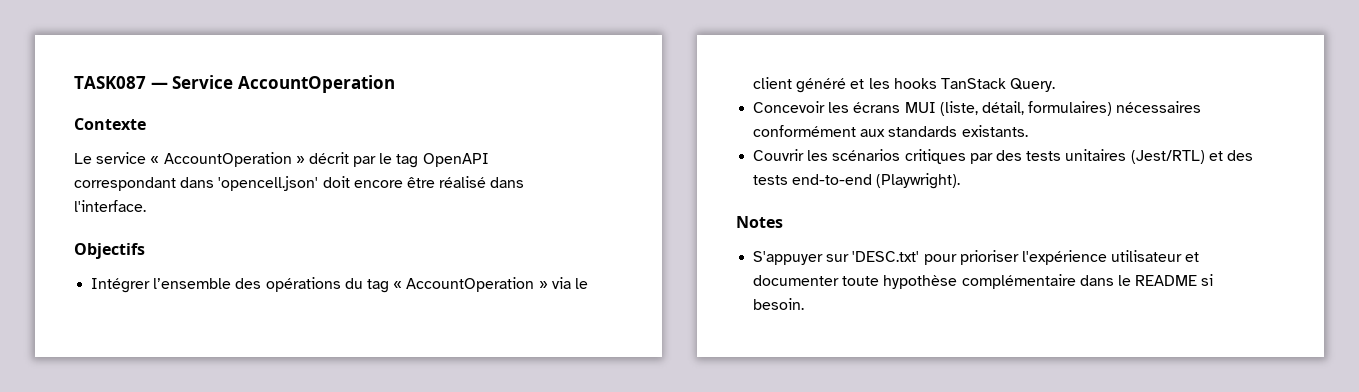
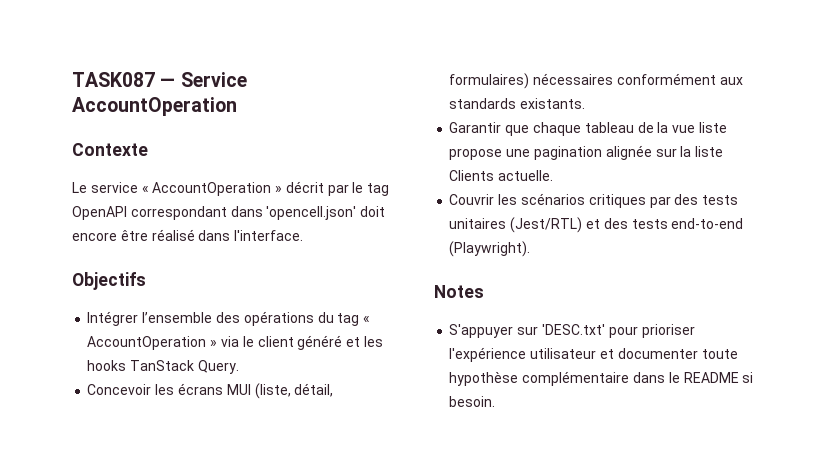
(1028, 131) none -> [449,122,727,136] [449,145,724,160] [449,170,554,181] // Garantir que chaque tableau de la vue liste propose une pagination alignée sur la liste Clients actuelle.

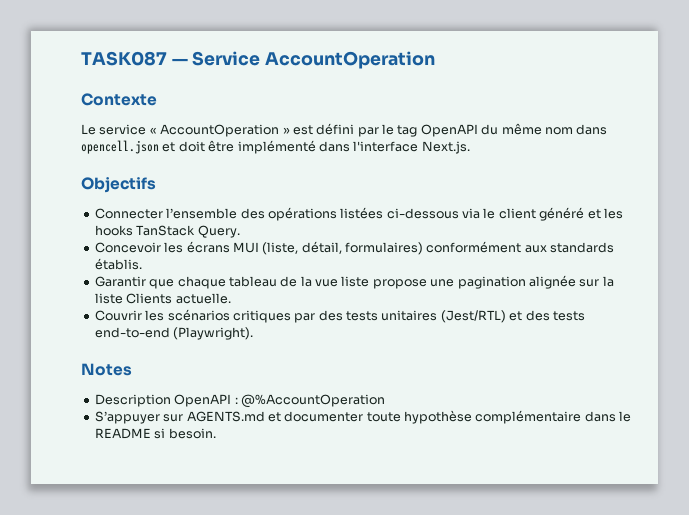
[285,181,324,193] décrit -> [292,123,355,135] est défini
[130,206,386,220] [72,229,304,241] correspondant dans 'opencell.json' doit encore être réalisé dans l'interface. -> [481,123,608,135] [81,140,470,154] du même nom dans opencell.json et doit être implémenté dans l'interface Next.js.
[87,311,139,326] Intégrer -> [94,208,163,219] Connecter
[317,312,371,326] [87,336,218,350] du tag « AccountOperation » -> [340,207,459,219] listées ci-dessous
[533,73,614,85] nécessaires -> (423, 248) none
[520,98,586,109] existants. -> [94,258,142,270] établis.
[449,324,695,338] [449,347,597,362] S'appuyer sur 'DESC.txt' pour prioriser l'expérience utilisateur -> [94,394,385,408] [94,411,265,424] Description OpenAPI : @%AccountOperation // S’appuyer sur AGENTS.md

